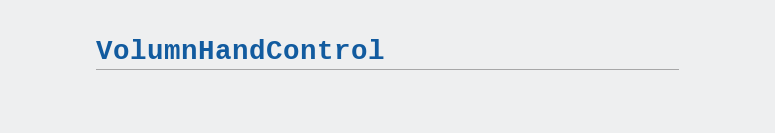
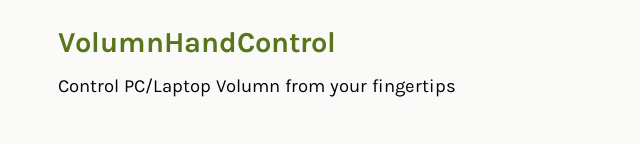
(385, 49) none -> [58,78,456,97] // Control PC/Laptop Volumn from your fingertips

